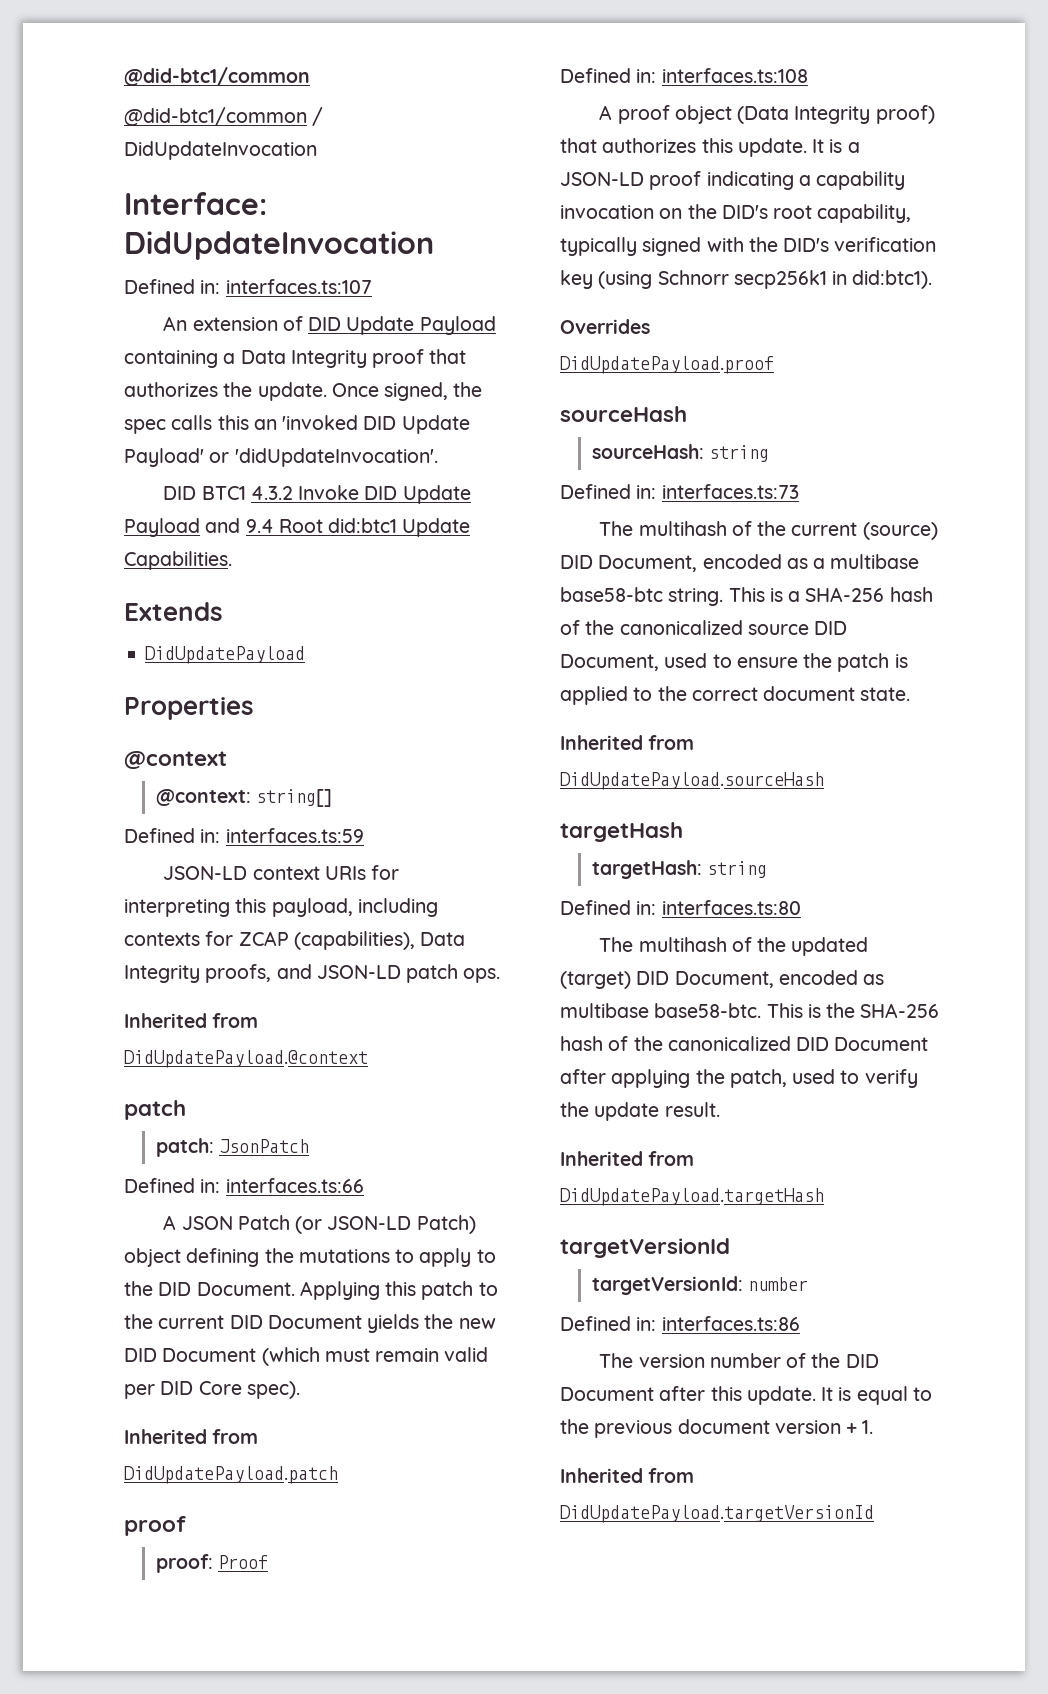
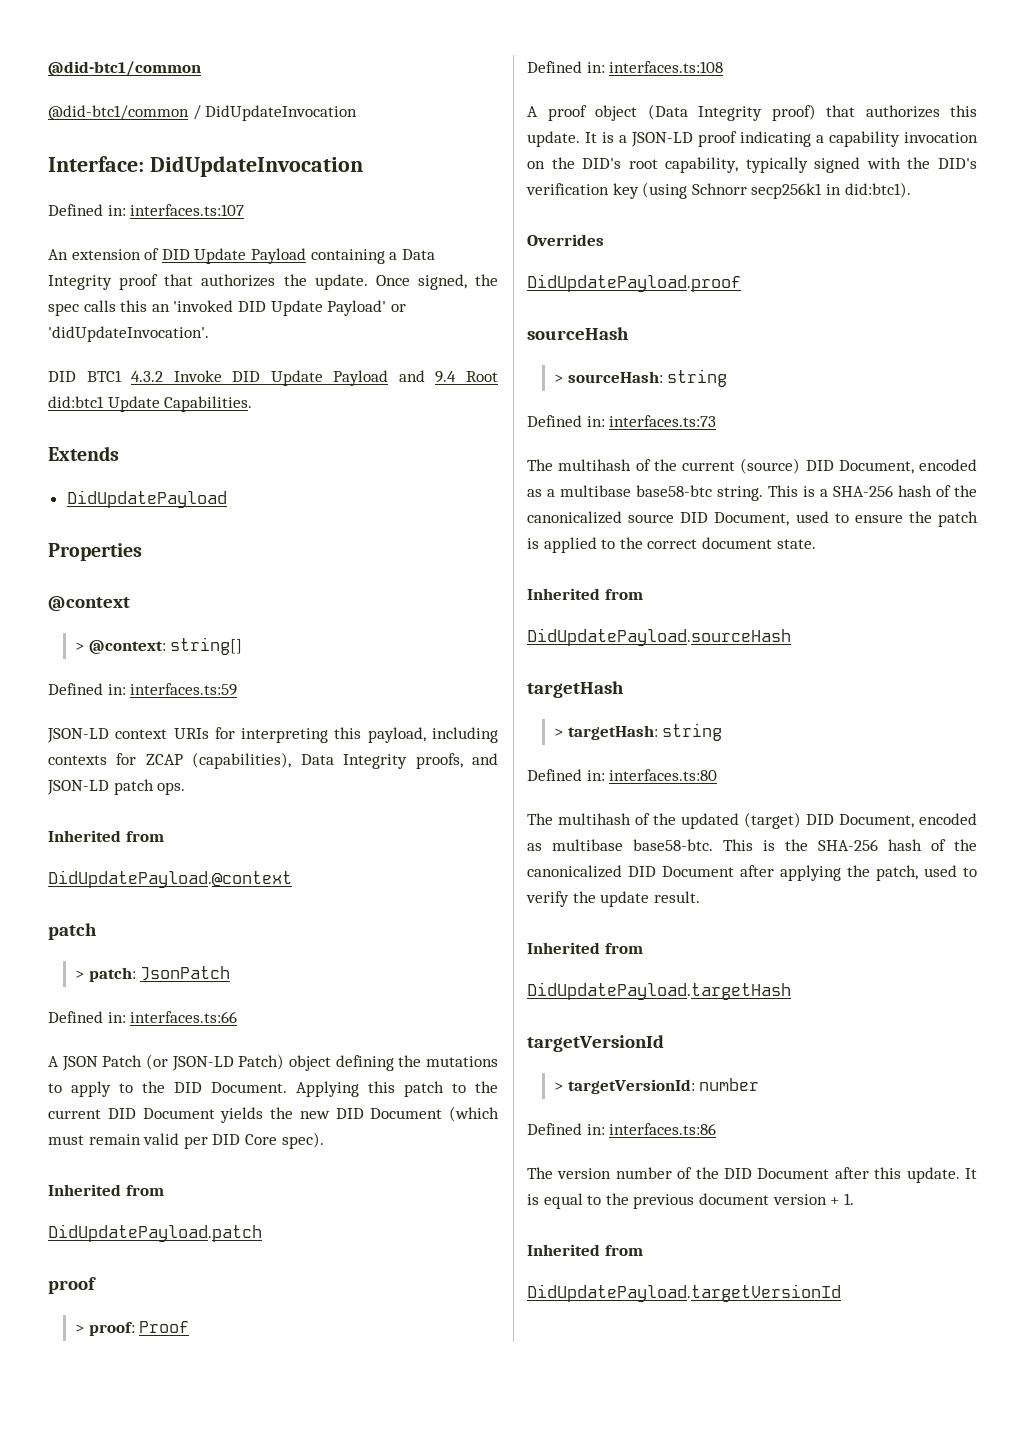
(227, 760) none -> [74,642,84,651] >
(186, 1110) none -> [74,970,84,979] >
(186, 1526) none -> [74,1324,84,1333] >
(687, 414) none -> [553,374,563,383] >
(683, 832) none -> [553,728,563,737] >
(730, 1248) none -> [553,1082,563,1091] >

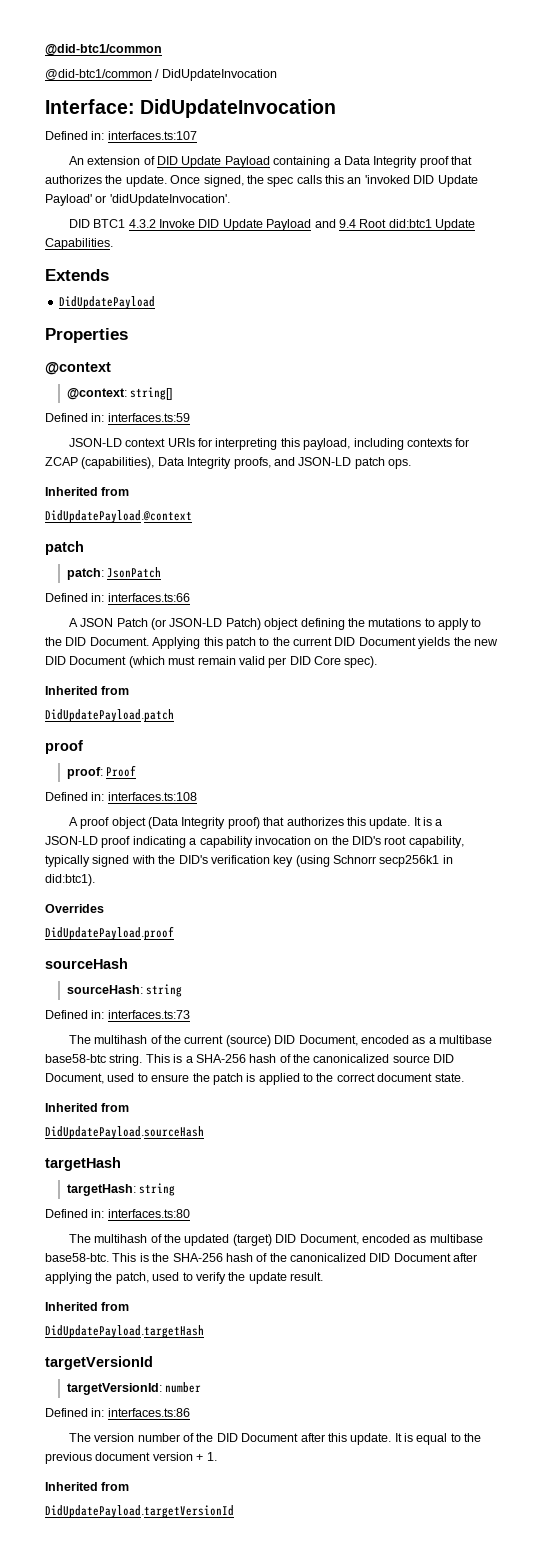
[74,642,84,651] > -> (111, 368) none
[74,970,84,979] > -> (84, 548) none
[74,1324,84,1333] > -> (83, 747) none
[553,374,563,383] > -> (128, 963) none
[553,728,563,737] > -> (121, 1164) none
[553,1082,563,1091] > -> (153, 1363) none

